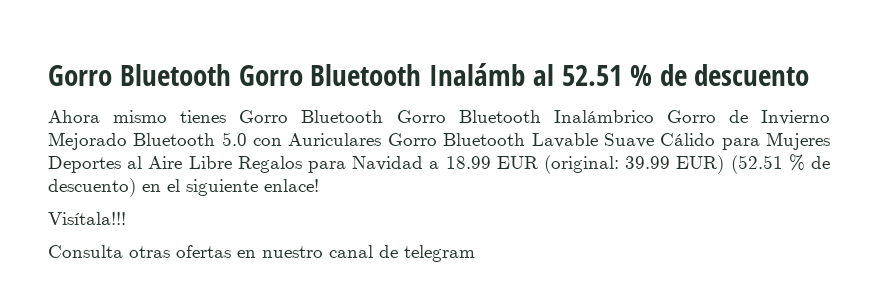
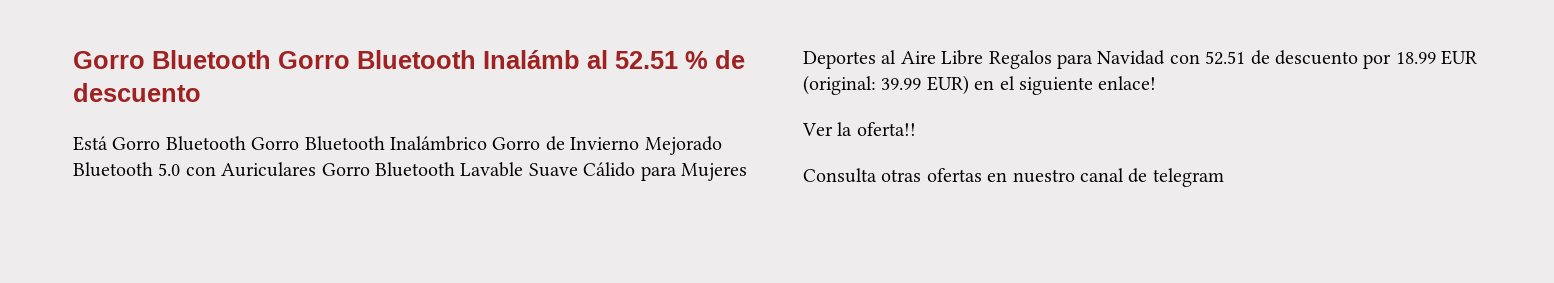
[48,110,227,123] Ahora mismo tienes -> [73,136,108,151] Está
[429,161,440,169] a -> [1169,50,1392,69] con 52.51 de descuento por
[730,154,831,174] [48,178,136,197] (52.51 % de descuento) -> (969, 85) none
[48,212,126,225] Visítala!!! -> [802,122,916,136] Ver la oferta!!

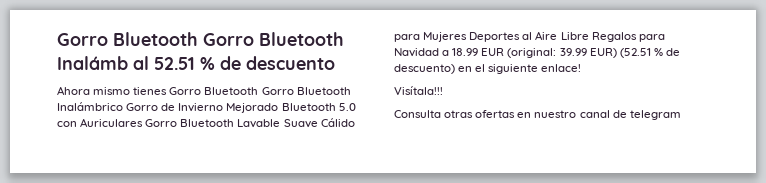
[73,136,108,151] Está -> [57,86,168,95] Ahora mismo tienes
[1169,50,1392,69] con 52.51 de descuento por -> [442,50,450,56] a
(969, 85) none -> [619,48,680,58] [394,64,455,74] (52.51 % de descuento)
[802,122,916,136] Ver la oferta!! -> [394,86,443,95] Visítala!!!

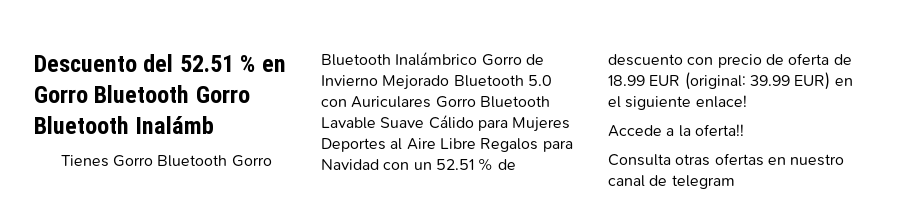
(57, 39) none -> [34,54,286,72] Descuento del 52.51 % en
[133,56,335,70] [57,86,168,95] al 52.51 % de descuento // Ahora mismo tienes -> [60,155,109,167] // Tienes
[442,50,450,56] a -> [383,158,516,171] [608,53,852,68] con un 52.51 % de descuento con precio de oferta de
[619,48,680,58] [394,64,455,74] (52.51 % de descuento) -> (831, 81) none
[394,86,443,95] Visítala!!! -> [608,124,744,137] Accede a la oferta!!

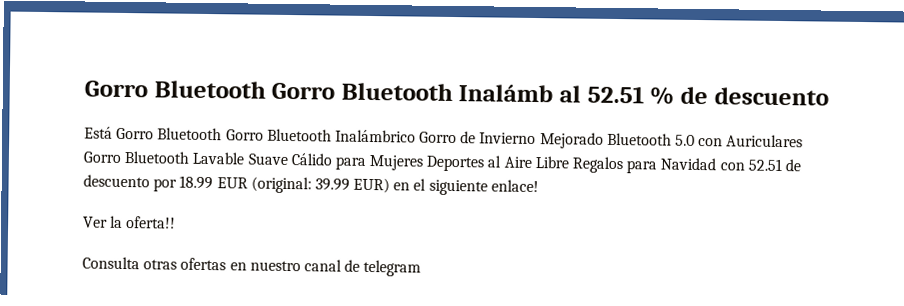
[34,54,286,72] Descuento del 52.51 % en -> (84, 89) none
[60,155,109,167] // Tienes -> [559,85,829,106] [84,126,113,139] al 52.51 % de descuento // Está
[413,158,516,171] [608,53,852,68] un 52.51 % de descuento con precio de oferta de -> [747,158,801,172] [83,174,178,192] 52.51 de descuento por
[608,125,675,137] Accede a -> [83,216,108,228] Ver

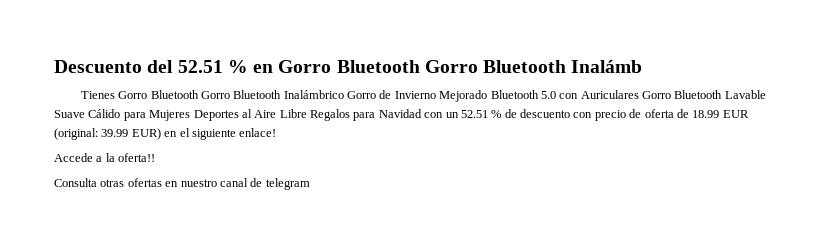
(84, 89) none -> [54,60,274,73] Descuento del 52.51 % en
[559,85,829,106] [84,126,113,139] al 52.51 % de descuento // Está -> [80,91,115,99] // Tienes
[747,158,801,172] [83,174,178,192] 52.51 de descuento por -> [445,109,689,121] un 52.51 % de descuento con precio de oferta de
[83,216,108,228] Ver -> [54,153,103,162] Accede a

